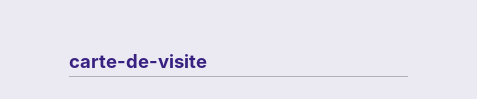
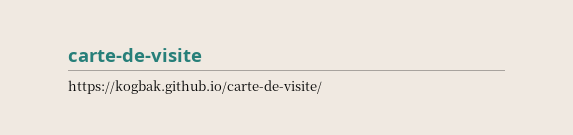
(207, 61) none -> [68,80,322,94] // https://kogbak.github.io/carte-de-visite/

